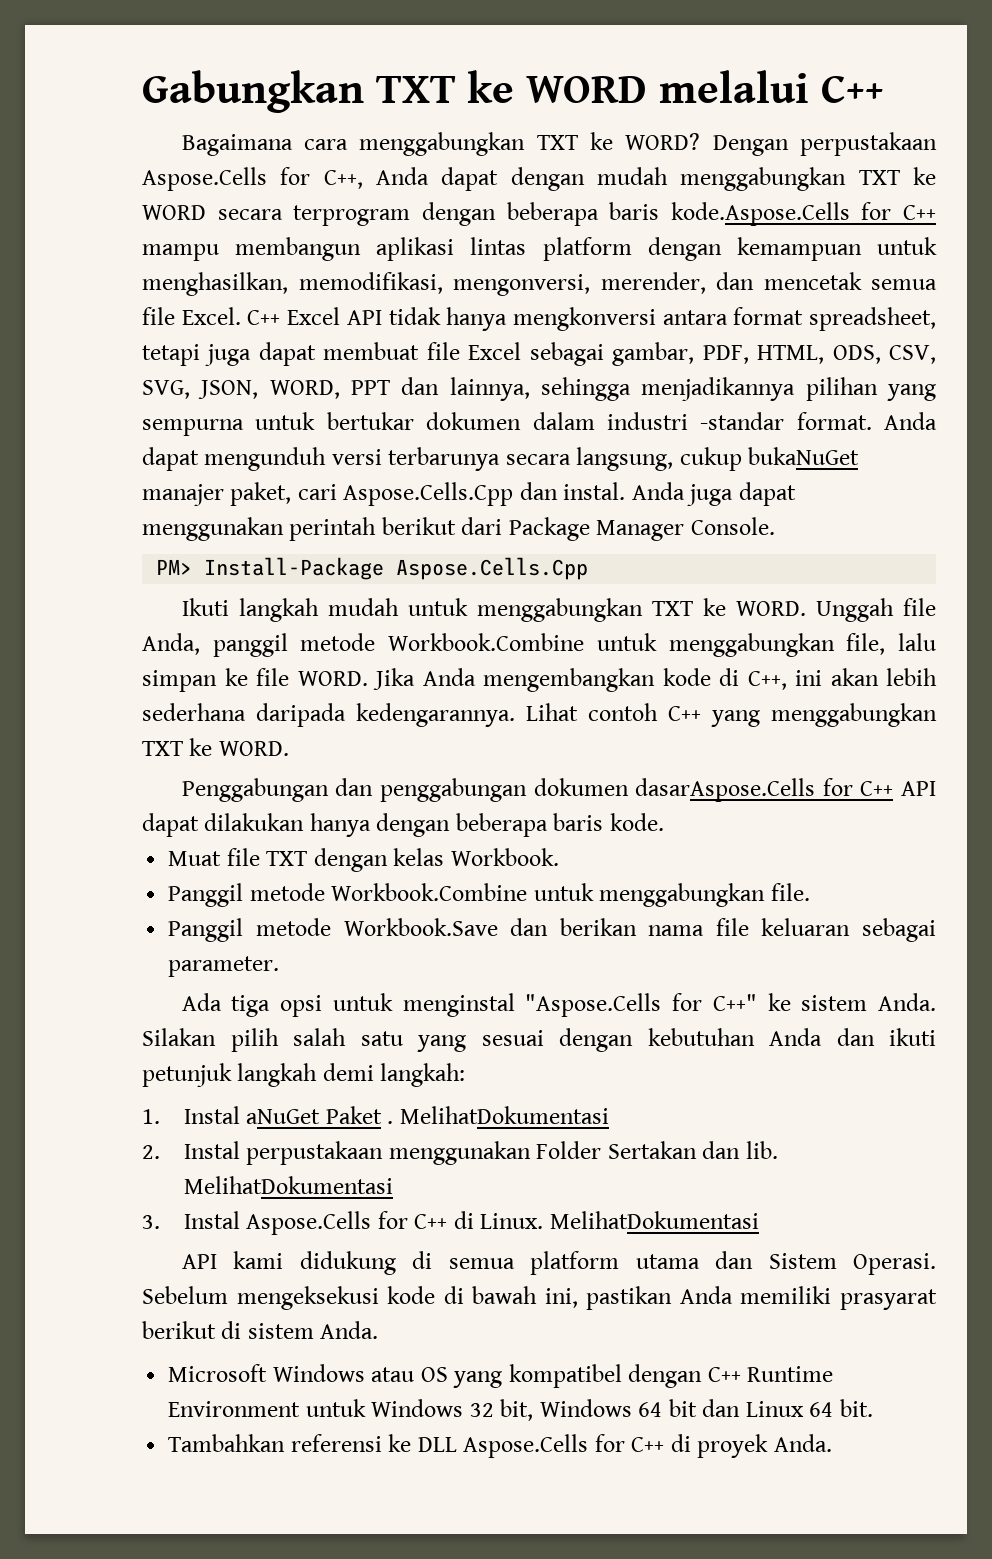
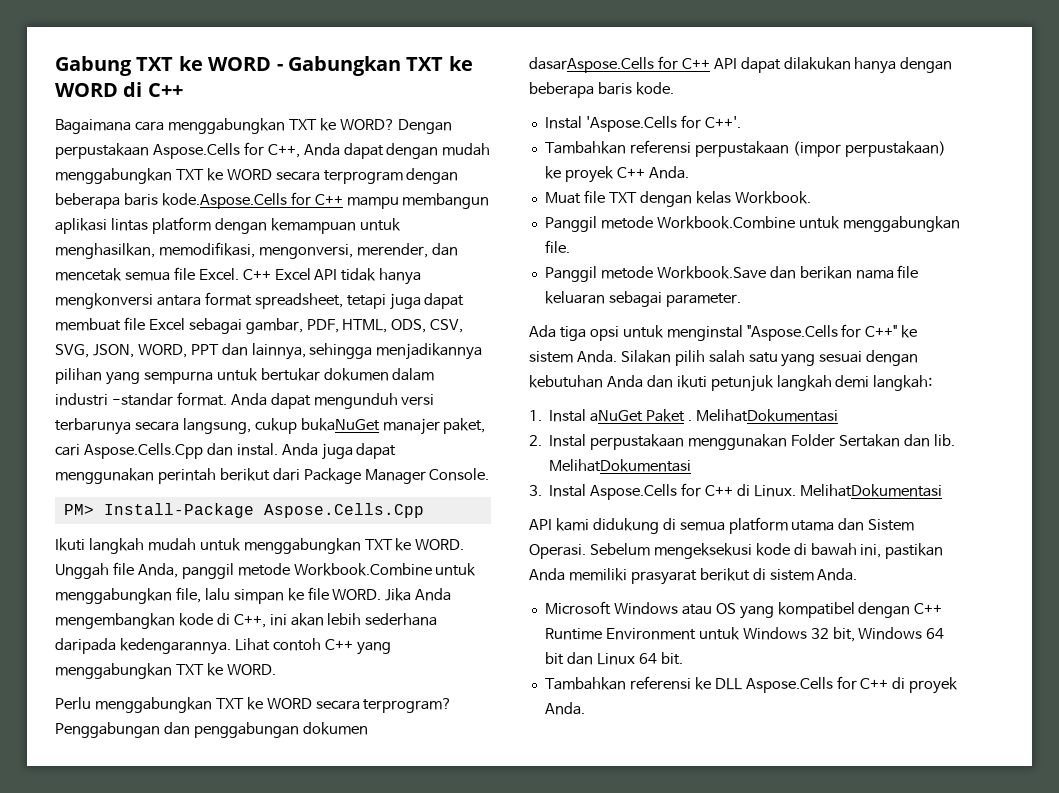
(142, 91) none -> [55,56,283,76] Gabung TXT ke WORD -
[658,70,809,103] melalui -> [123,82,143,97] di
(289, 748) none -> [55,697,453,713] Perlu menggabungkan TXT ke WORD secara terprogram?
(664, 822) none -> [544,115,741,132] [544,140,946,157] [544,166,689,183] // Instal 'Aspose.Cells for C++'. // Tambahkan referensi perpustakaan (impor perpustakaan) ke proyek C++ Anda.

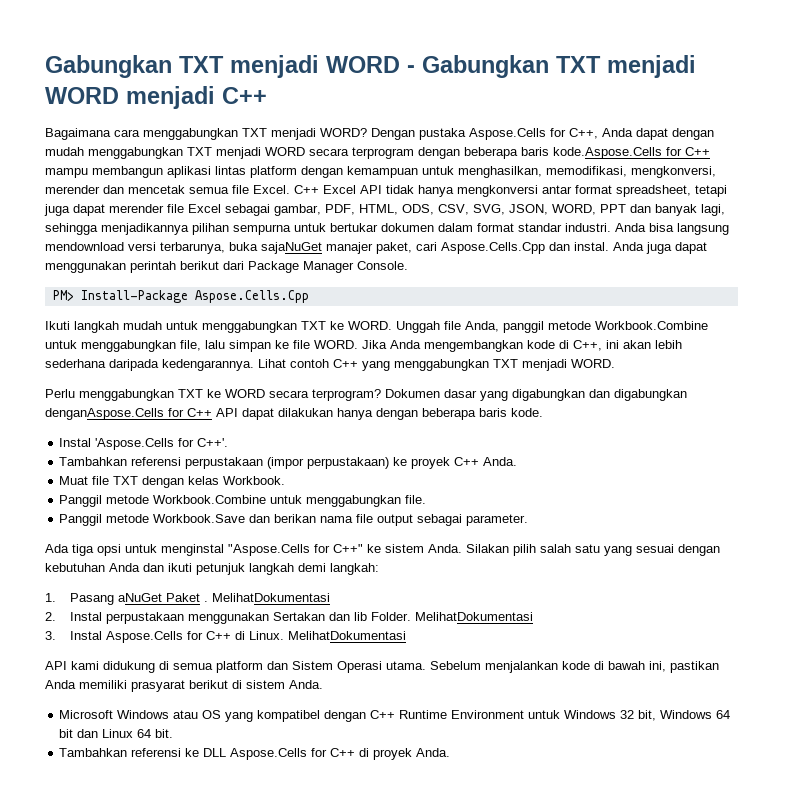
[55,56,203,76] Gabung TXT ke -> [45,55,319,78] Gabungkan TXT menjadi
[448,56,473,71] [55,82,143,97] ke WORD di -> [607,55,696,78] [45,86,215,109] menjadi WORD menjadi
[319,118,336,131] ke -> [271,128,316,140] menjadi
[55,143,149,159] perpustakaan -> [419,128,466,140] pustaka
[206,168,223,181] ke -> [216,147,261,159] menjadi
[258,243,428,259] mengonversi, merender, -> [631,166,716,178] [45,185,100,194] mengkonversi, merender
[156,295,201,306] antara -> [542,185,572,194] antar
[55,318,121,331] membuat -> [109,204,164,213] merender
[251,343,306,360] lainnya, -> [655,204,725,216] banyak lagi,
[105,372,140,385] yang -> (229, 229) none
[55,392,435,409] [55,418,380,435] industri -standar format. Anda dapat mengunduh versi terbarunya secara langsung, cukup bukaNuGet -> [477,223,729,235] [45,242,322,254] format standar industri. Anda bisa langsung mendownload versi terbarunya, buka sajaNuGet
[206,663,223,676] ke -> [522,359,567,371] menjadi
[55,722,368,738] [529,57,654,73] Penggabungan dan penggabungan dokumen dasarAspose.Cells -> [385,389,687,401] [45,408,164,420] Dokumen dasar yang digabungkan dan digabungkan denganAspose.Cells
[544,291,605,304] keluaran -> [377,514,414,526] output
[549,409,587,422] Instal -> [69,593,114,605] Pasang
[790,434,835,447] Folder -> (269, 618) none
[933,434,955,446] lib. -> [353,612,411,621] lib Folder.
[791,520,835,531] utama -> (263, 667) none
[529,543,752,559] Operasi. Sebelum mengeksekusi -> [337,661,558,673] Operasi utama. Sebelum menjalankan

